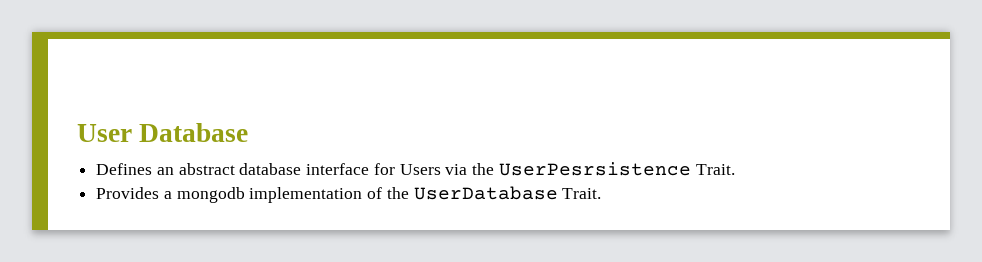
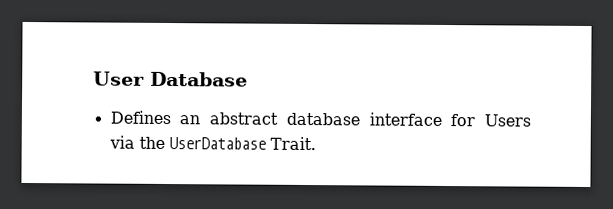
[498,162,735,176] [96,187,409,203] UserPesrsistence Trait. // Provides a mongodb implementation of the -> (165, 142) none

